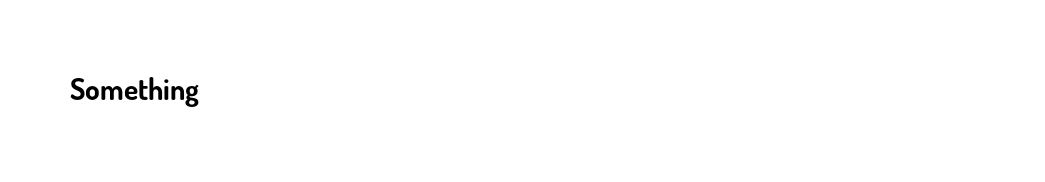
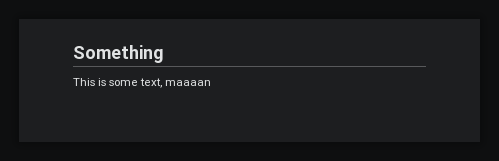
(199, 92) none -> [73,78,212,88] // This is some text, maaaan

